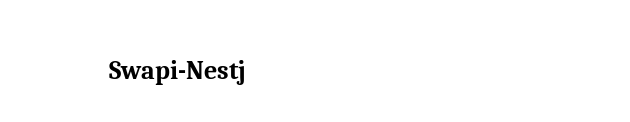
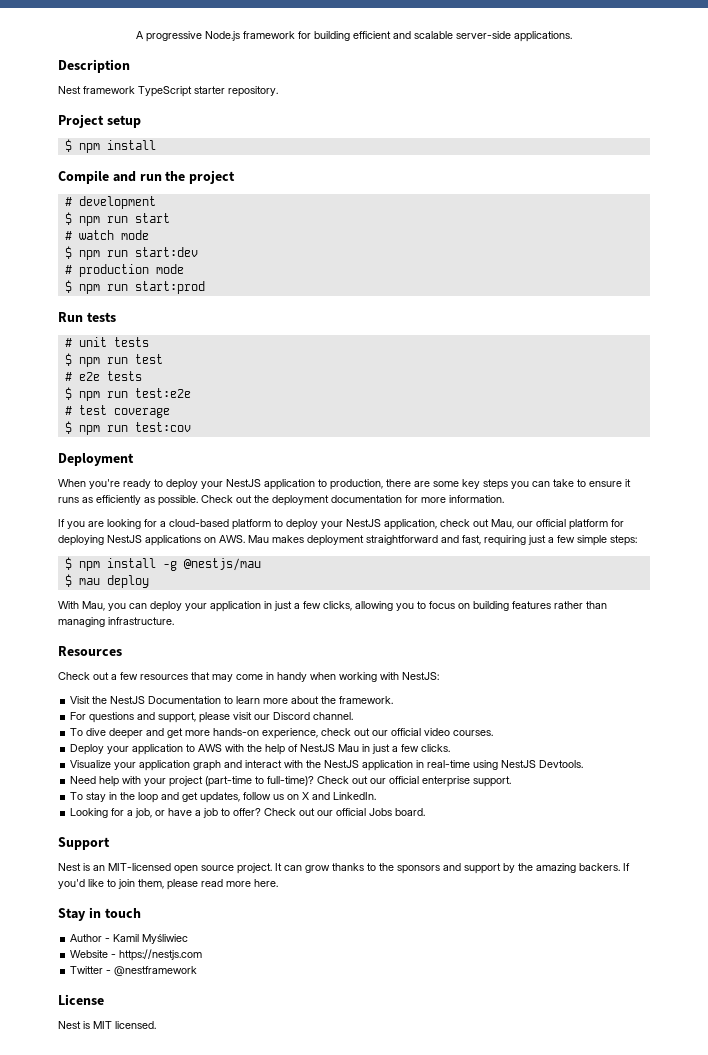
[109,60,246,85] Swapi-Nestj -> [136,31,572,42] [58,59,130,73] [58,86,278,97] [58,114,141,128] [64,139,156,153] [58,170,236,184] [64,196,156,209] [64,212,170,226] [64,230,149,240] [64,246,198,260] [64,264,184,277] [64,280,205,294] [58,312,116,322] [64,337,149,347] [64,353,163,367] [64,371,142,381] [64,387,191,401] [64,405,170,418] [64,421,191,435] [58,453,134,466] [58,479,631,490] [58,495,504,506] [58,519,624,530] [58,535,637,546] [64,557,261,571] [64,574,149,588] [58,601,607,612] [58,617,174,627] [58,646,122,656] [58,672,439,682] [70,696,394,704] [70,712,354,723] [70,728,494,739] [70,744,451,755] [70,760,584,771] [70,776,512,787] [70,792,377,803] [70,808,426,818] [58,837,110,850] [58,863,630,874] [58,879,278,890] [58,907,141,921] [70,934,189,944] [70,949,203,961] [70,966,198,976] [58,994,104,1005] [58,1021,156,1029] A progressive Node.js framework for building efficient and scalable server-side applications. // Description // Nest framework TypeScript starter repository. // Project setup // $ npm install // Compile and run the project // # development // $ npm run start // # watch mode // $ npm run start:dev // # production mode // $ npm run start:prod // Run tests // # unit tests // $ npm run test // # e2e tests // $ npm run test:e2e // # test coverage // $ npm run test:cov // Deployment // When you're ready to deploy your NestJS application to production, there are some key steps you can take to ensure it runs as efficiently as possible. Check out the deployment documentation for more information. // If you are looking for a cloud-based platform to deploy your NestJS application, check out Mau, our official platform for deploying NestJS applications on AWS. Mau makes deployment straightforward and fast, requiring just a few simple steps: // $ npm install -g @nestjs/mau // $ mau deploy // With Mau, you can deploy your application in just a few clicks, allowing you to focus on building features rather than managing infrastructure. // Resources // Check out a few resources that may come in handy when working with NestJS: // Visit the NestJS Documentation to learn more about the framework. // For questions and support, please visit our Discord channel. // To dive deeper and get more hands-on experience, check out our official video courses. // Deploy your application to AWS with the help of NestJS Mau in just a few clicks. // Visualize your application graph and interact with the NestJS application in real-time using NestJS Devtools. // Need help with your project (part-time to full-time)? Check out our official enterprise support. // To stay in the loop and get updates, follow us on X and LinkedIn. // Looking for a job, or have a job to offer? Check out our official Jobs board. // Support // Nest is an MIT-licensed open source project. It can grow thanks to the sponsors and support by the amazing backers. If you'd like to join them, please read more here. // Stay in touch // Author - Kamil Myśliwiec // Website - https://nestjs.com // Twitter - @nestframework // License // Nest is MIT licensed.

